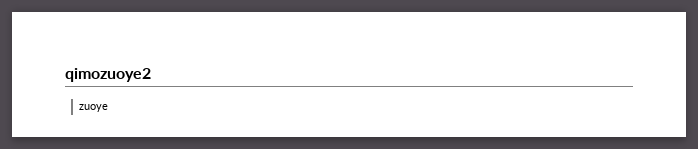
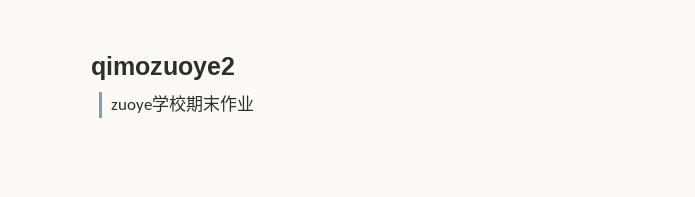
(109, 108) none -> [152,95,255,113] 学校期末作业

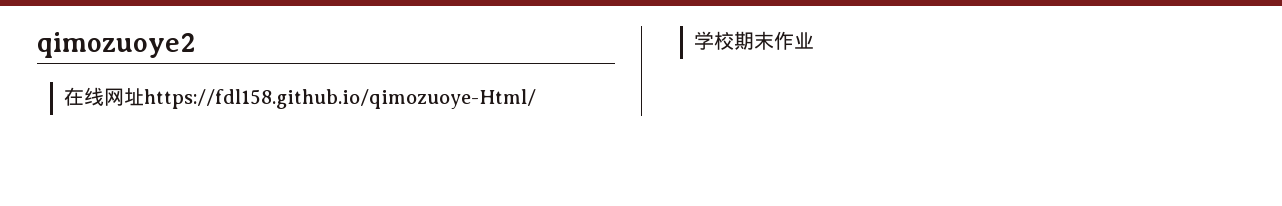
[111,102,153,113] zuoye -> [63,87,536,109] 在线网址https://fdl158.github.io/qimozuoye-Html/ //

